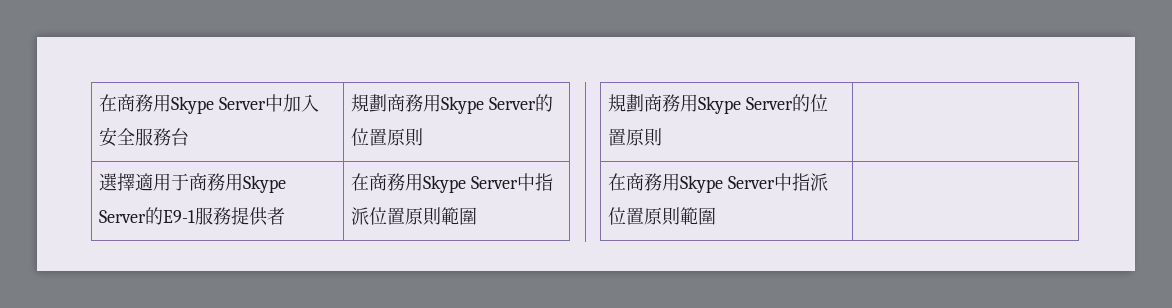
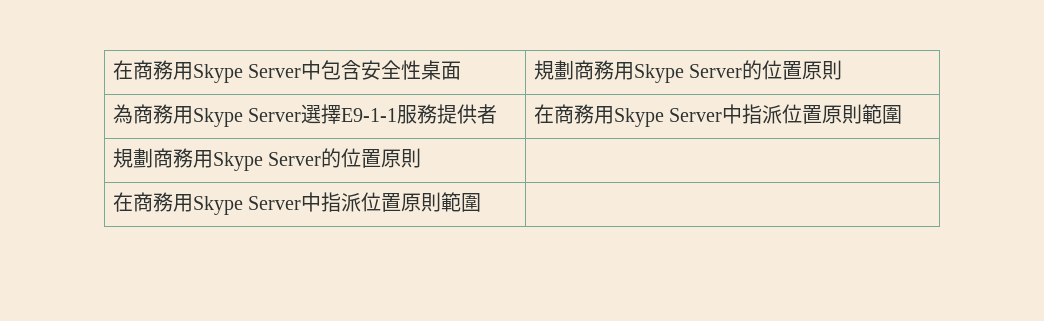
[98,94,319,114] [98,127,189,147] 在商務用Skype Server中加入安全服務台 -> [112,60,462,83] 在商務用Skype Server中包含安全性桌面
[98,173,286,193] [98,207,195,225] 選擇適用于商務用Skype Server的E9-1 -> [112,104,398,127] 為商務用Skype Server選擇E9-1-1

